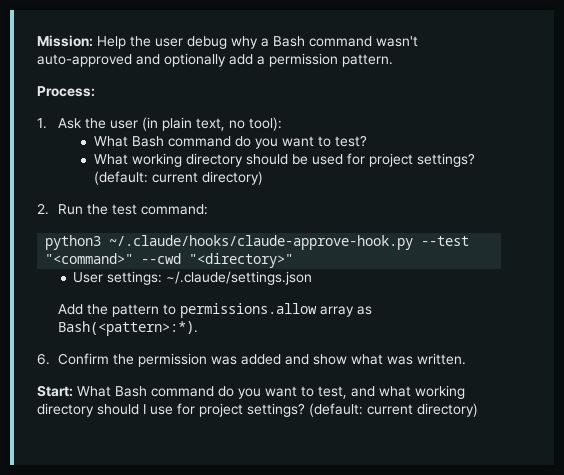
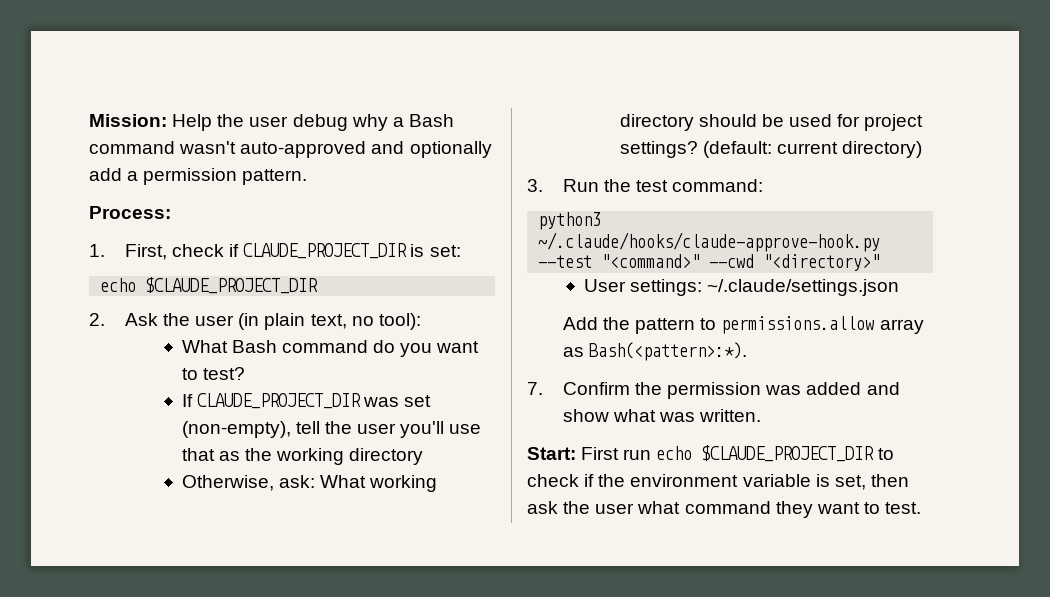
(47, 123) none -> [124,243,461,260] [100,277,319,294] [89,313,105,326] First, check if CLAUDE_PROJECT_DIR is set: // echo $CLAUDE_PROJECT_DIR // 2.
(368, 141) none -> [181,393,432,409] [181,421,482,438] [181,448,424,465] [181,475,315,491] If CLAUDE_PROJECT_DIR was set (non-empty), tell the user you'll use that as the working directory // Otherwise, ask:
[37,203,49,215] 2. -> [527,179,543,192] 3.
[37,353,50,365] 6. -> [527,382,543,395] 7.
[77,385,465,399] [37,403,478,417] What Bash command do you want to test, and what working directory should I use for project settings? (default: current directory) -> [581,445,894,462] [527,474,909,490] [527,501,922,518] First run echo $CLAUDE_PROJECT_DIR to check if the environment variable is set, then ask the user what command they want to test.

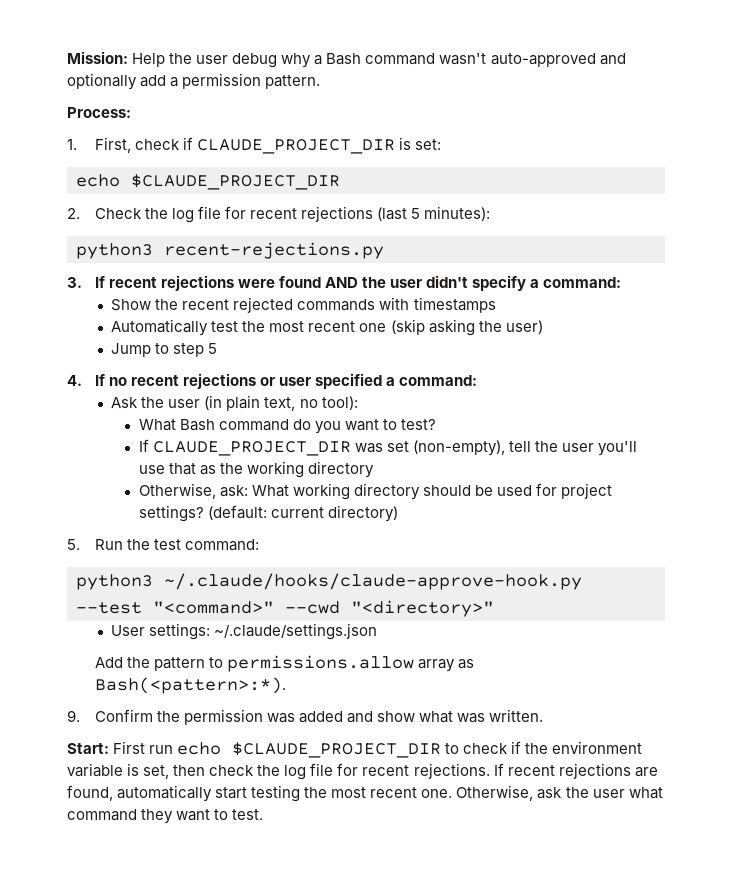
(105, 319) none -> [94,206,491,223] [76,242,384,259] [67,275,622,291] [111,297,496,313] [111,319,543,336] [111,343,218,357] [67,373,478,389] Check the log file for recent rejections (last 5 minutes): // python3 recent-rejections.py // 3. If recent rejections were found AND the user didn't specify a command: // Show the recent rejected commands with timestamps // Automatically test the most recent one (skip asking the user) // Jump to step 5 // 4. If no recent rejections or user specified a command: //
[527,179,543,192] 3. -> [67,539,80,550] 5.
[527,382,543,395] 7. -> [67,710,80,722] 9.
(909, 480) none -> [209,763,658,780] [67,785,534,802] check the log file for recent rejections. If recent rejections are found, automatically start testing the most recent one. Otherwise,

